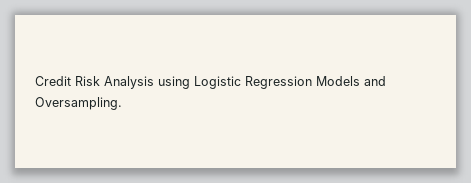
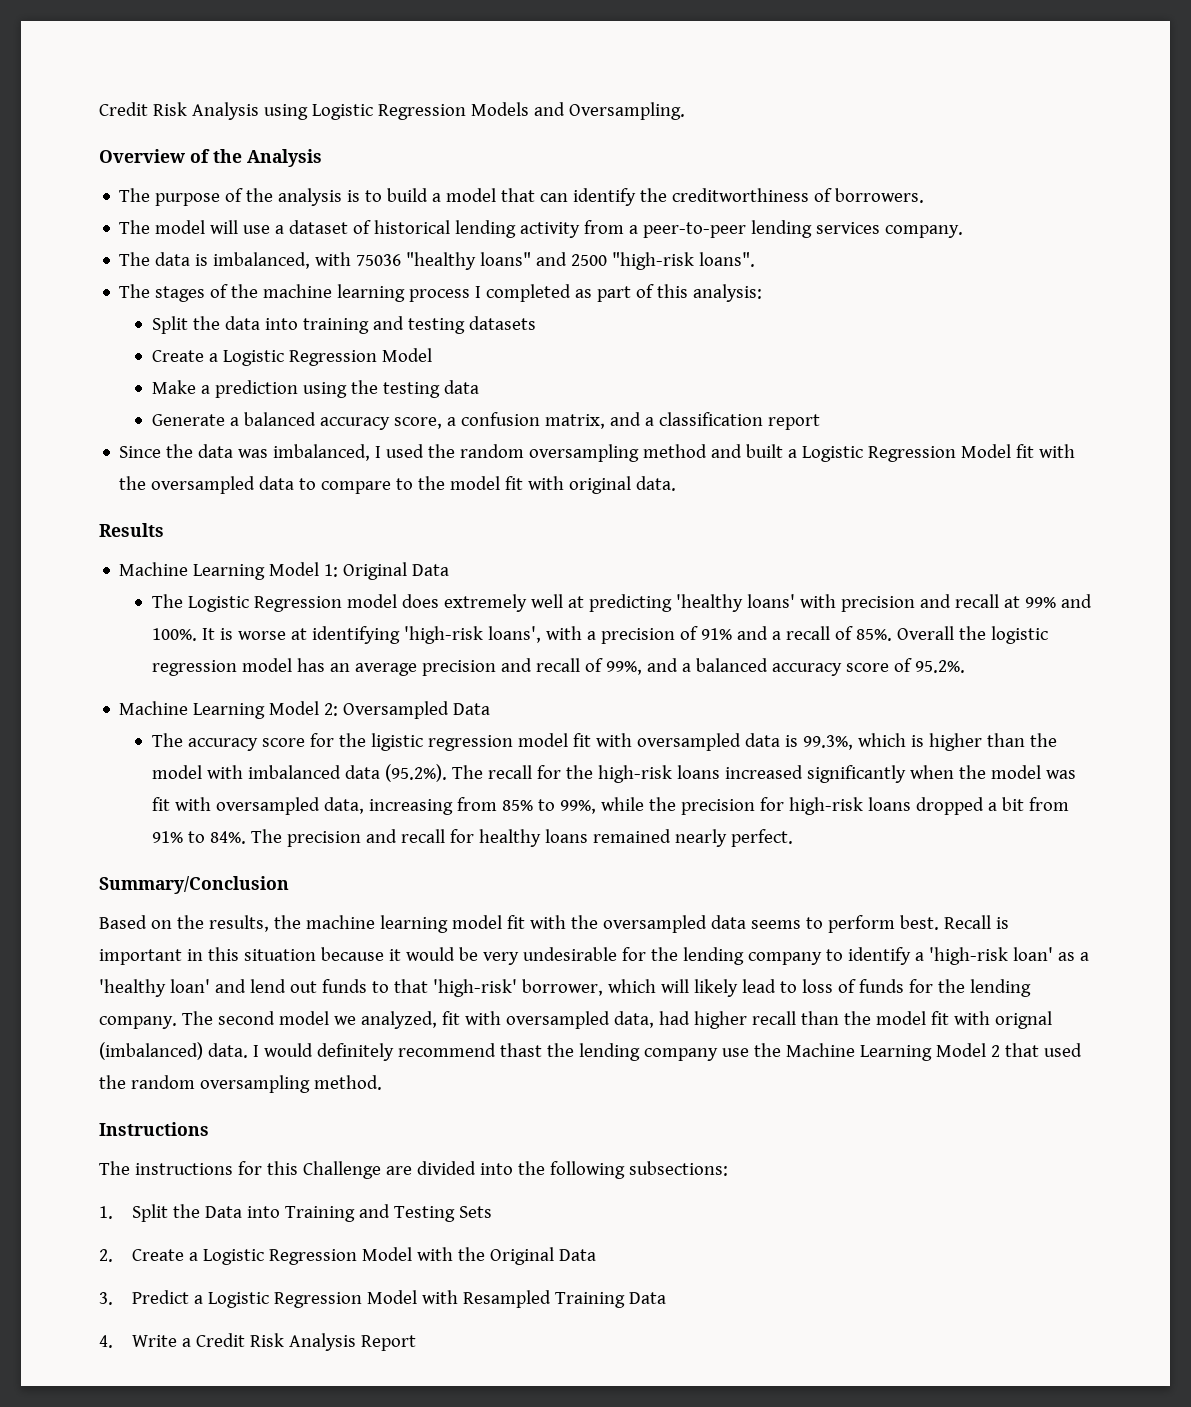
(122, 103) none -> [99,149,322,167] [119,188,925,206] [119,220,964,238] [119,252,756,270] [119,284,763,302] [151,316,536,334] [151,348,432,366] [151,380,479,398] [151,412,820,430] [119,444,1076,462] [119,476,677,494] [99,523,164,537] [119,562,450,580] [151,594,1092,612] [151,626,1048,644] [151,658,965,676] [119,701,491,719] [151,733,1057,751] [151,764,1076,783] [151,797,1069,815] [151,829,793,847] [99,876,289,894] [99,915,1009,933] [99,947,1089,965] [99,979,1031,997] [99,1011,1052,1029] [99,1042,1082,1061] [99,1075,382,1093] [99,1122,209,1136] [99,1161,728,1179] [99,1204,492,1222] [99,1247,596,1265] [99,1290,666,1308] [99,1333,416,1351] // Overview of the Analysis // The purpose of the analysis is to build a model that can identify the creditworthiness of borrowers. // The model will use a dataset of historical lending activity from a peer-to-peer lending services company. // The data is imbalanced, with 75036 "healthy loans" and 2500 "high-risk loans". // The stages of the machine learning process I completed as part of this analysis: // Split the data into training and testing datasets // Create a Logistic Regression Model // Make a prediction using the testing data // Generate a balanced accuracy score, a confusion matrix, and a classification report // Since the data was imbalanced, I used the random oversampling method and built a Logistic Regression Model fit with the oversampled data to compare to the model fit with original data. // Results // Machine Learning Model 1: Original Data // The Logistic Regression model does extremely well at predicting 'healthy loans' with precision and recall at 99% and 100%. It is worse at identifying 'high-risk loans', with a precision of 91% and a recall of 85%. Overall the logistic regression model has an average precision and recall of 99%, and a balanced accuracy score of 95.2%. // Machine Learning Model 2: Oversampled Data // The accuracy score for the ligistic regression model fit with oversampled data is 99.3%, which is higher than the model with imbalanced data (95.2%). The recall for the high-risk loans increased significantly when the model was fit with oversampled data, increasing from 85% to 99%, while the precision for high-risk loans dropped a bit from 91% to 84%. The precision and recall for healthy loans remained nearly perfect. // Summary/Conclusion // Based on the results, the machine learning model fit with the oversampled data seems to perform best. Recall is important in this situation because it would be very undesirable for the lending company to identify a 'high-risk loan' as a 'healthy loan' and lend out funds to that 'high-risk' borrower, which will likely lead to loss of funds for the lending company. The second model we analyzed, fit with oversampled data, had higher recall than the model fit with orignal (imbalanced) data. I would definitely recommend thast the lending company use the Machine Learning Model 2 that used the random oversampling method. // Instructions // The instructions for this Challenge are divided into the following subsections: // 1. Split the Data into Training and Testing Sets // 2. Create a Logistic Regression Model with the Original Data // 3. Predict a Logistic Regression Model with Resampled Training Data // 4. Write a Credit Risk Analysis Report

